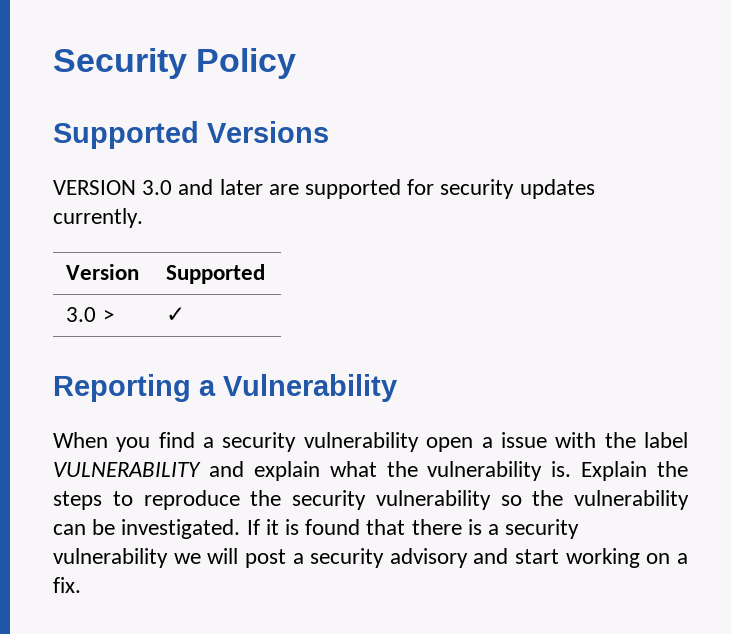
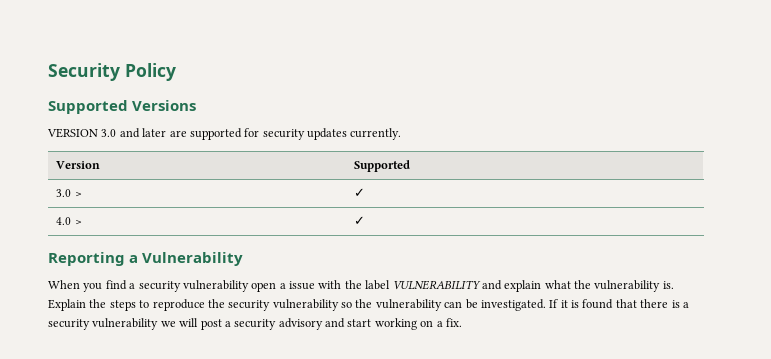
(186, 314) none -> [56,217,82,225] [354,216,366,225] // 4.0 > | ✓

